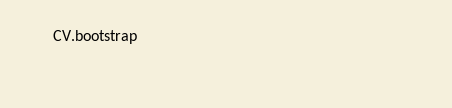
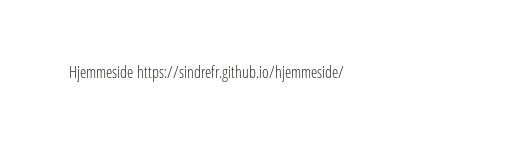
[53,30,137,44] CV.bootstrap -> [69,65,345,82] Hjemmeside https://sindrefr.github.io/hjemmeside/

